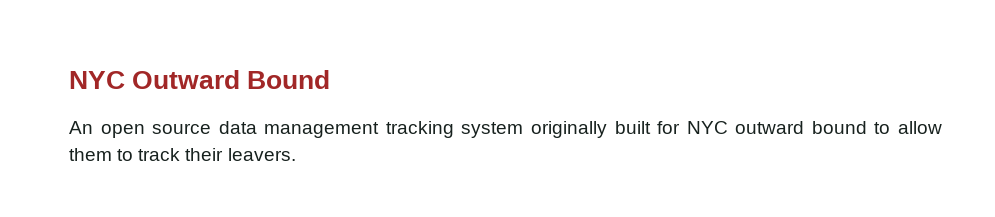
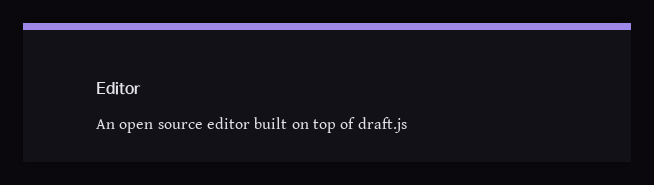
[69,70,331,89] NYC Outward Bound -> [96,82,141,95] Editor
[218,121,942,138] [69,148,296,161] data management tracking system originally built for NYC outward bound to allow them to track their leavers. -> [206,117,407,133] editor built on top of draft.js

